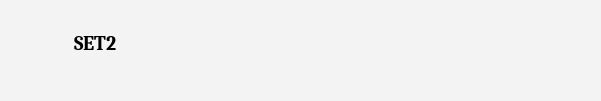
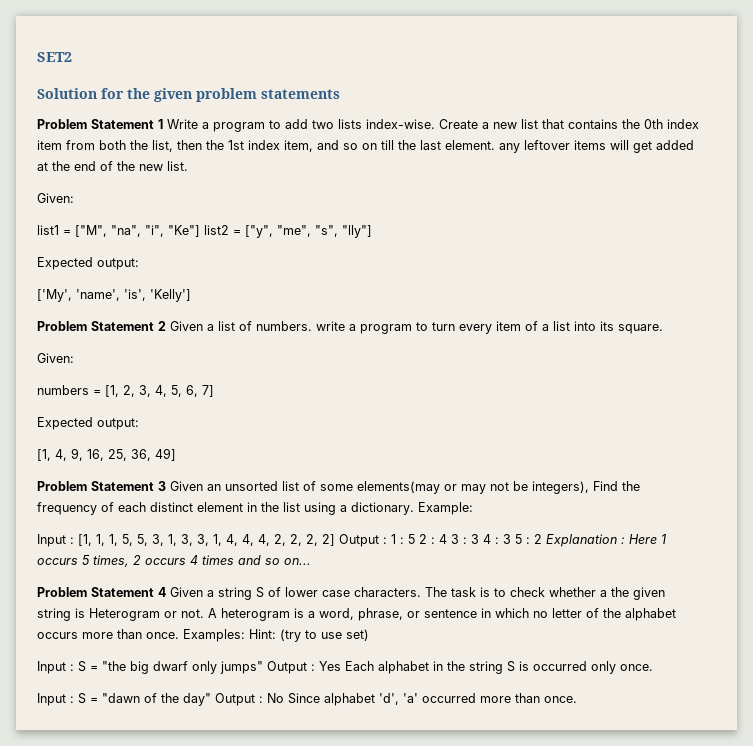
(116, 43) none -> [37,88,340,102] [37,119,699,132] [37,140,694,153] [37,161,188,171] [37,193,74,203] [37,225,372,238] [37,257,139,270] [37,289,191,302] [37,321,663,334] [37,353,74,363] [37,385,214,397] [37,417,139,430] [37,448,176,461] [37,481,640,494] [37,502,473,515] [37,534,666,547] [37,555,311,567] [37,587,665,600] [37,608,676,621] [37,629,369,642] [37,661,653,674] [37,693,577,706] // Solution for the given problem statements // Problem Statement 1 Write a program to add two lists index-wise. Create a new list that contains the 0th index item from both the list, then the 1st index item, and so on till the last element. any leftover items will get added at the end of the new list. // Given: // list1 = ["M", "na", "i", "Ke"] list2 = ["y", "me", "s", "lly"] // Expected output: // ['My', 'name', 'is', 'Kelly'] // Problem Statement 2 Given a list of numbers. write a program to turn every item of a list into its square. // Given: // numbers = [1, 2, 3, 4, 5, 6, 7] // Expected output: // [1, 4, 9, 16, 25, 36, 49] // Problem Statement 3 Given an unsorted list of some elements(may or may not be integers), Find the frequency of each distinct element in the list using a dictionary. Example: // Input : [1, 1, 1, 5, 5, 3, 1, 3, 3, 1, 4, 4, 4, 2, 2, 2, 2] Output : 1 : 5 2 : 4 3 : 3 4 : 3 5 : 2 Explanation : Here 1 occurs 5 times, 2 occurs 4 times and so on... // Problem Statement 4 Given a string S of lower case characters. The task is to check whether a the given string is Heterogram or not. A heterogram is a word, phrase, or sentence in which no letter of the alphabet occurs more than once. Examples: Hint: (try to use set) // Input : S = "the big dwarf only jumps" Output : Yes Each alphabet in the string S is occurred only once. // Input : S = "dawn of the day" Output : No Since alphabet 'd', 'a' occurred more than once.

